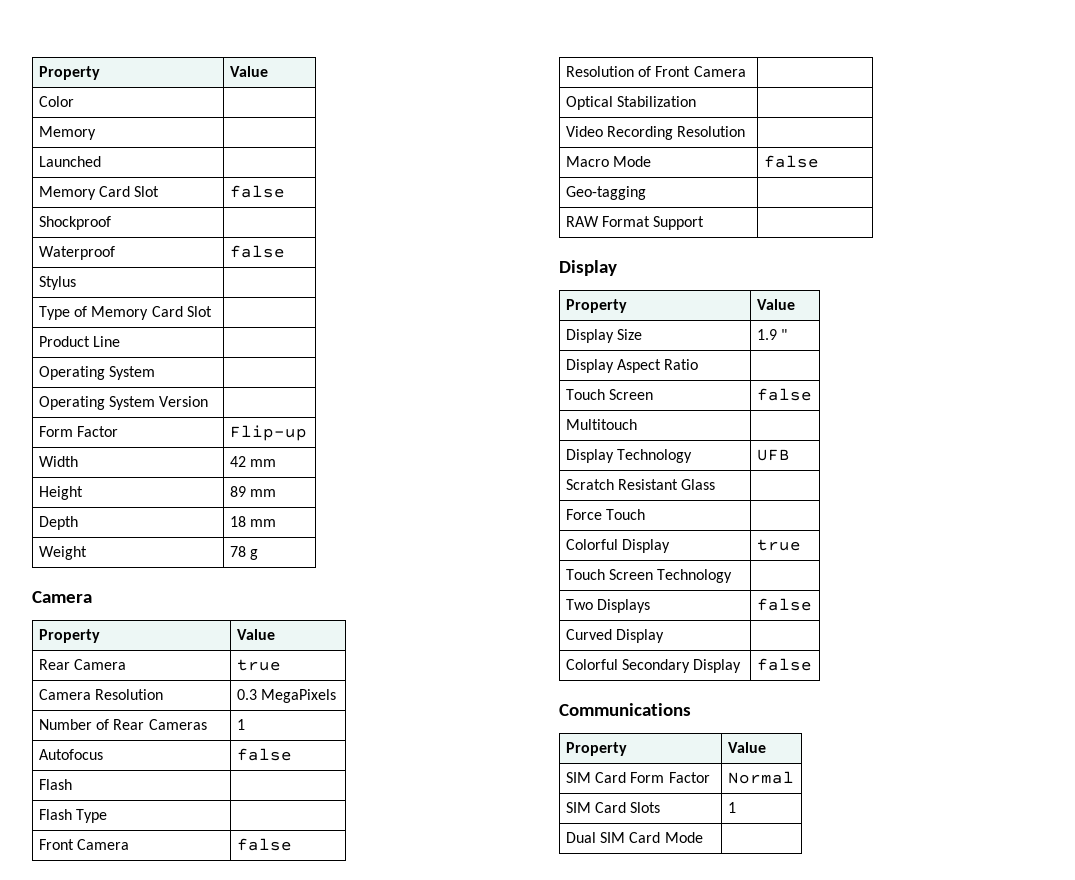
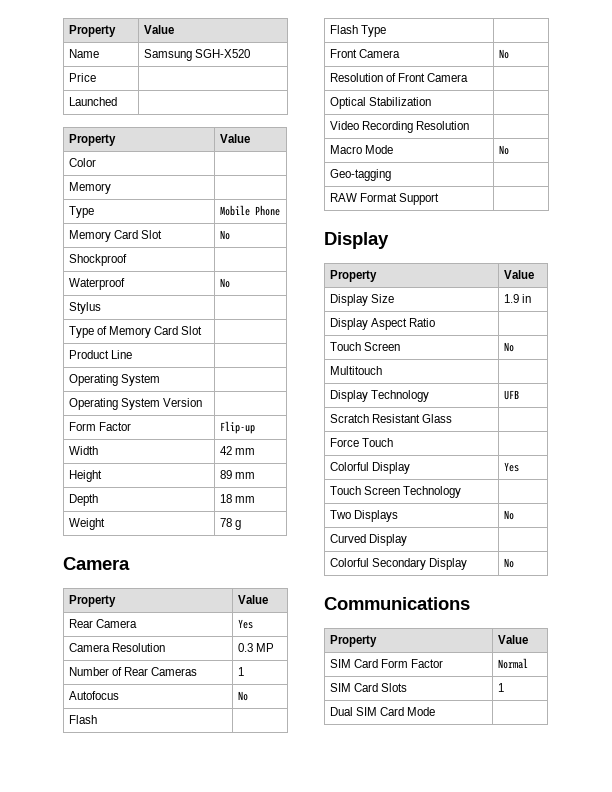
[38,66,100,80] [229,66,268,77] Property | Value -> [68,25,116,37] [143,25,174,34] [68,49,99,58] [143,49,250,61] [68,73,96,82] [68,97,117,106] [68,134,116,146] [219,134,250,143] Property | Value // Name | Samsung SGH-X520 // Price | // Launched | // Property | Value
[38,156,101,167] [38,186,160,200] [229,185,285,198] Launched | // Memory Card Slot | false -> [68,206,94,218] [219,205,280,216] [68,230,162,242] [219,230,230,240] Type | Mobile Phone // Memory Card Slot | No
[229,245,285,258] false -> [219,278,230,288] No
[236,659,281,671] true -> [237,619,253,629] Yes
[260,689,336,703] MegaPixels -> [255,643,274,652] MP
[236,748,292,761] false -> [237,691,248,701] No
[236,838,292,851] false -> [498,49,509,59] No
[763,155,819,168] false -> [498,145,509,155] No
[780,329,787,340] " -> [521,294,531,303] in
[756,388,812,401] false -> [503,342,514,352] No
[756,539,801,551] true -> [503,462,519,472] Yes
[756,598,812,611] false -> [503,510,514,520] No
[756,658,812,671] false -> [503,558,514,568] No

